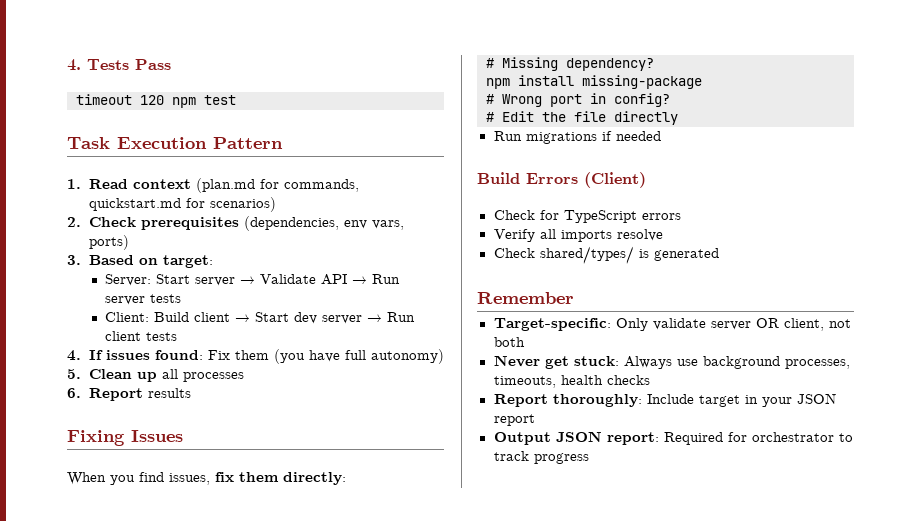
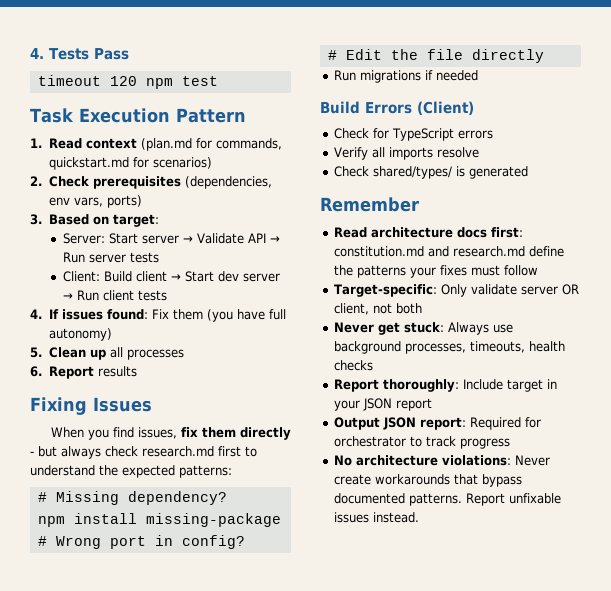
[283,472,346,485] directly: -> [239,427,291,440] [30,446,257,459] [30,465,232,478] directly - but always check research.md first to understand the expected patterns:
(574, 298) none -> [334,227,524,238] [334,246,565,257] [334,265,539,278] // Read architecture docs first: constitution.md and research.md define the patterns your fixes must follow
(589, 458) none -> [334,455,551,466] [334,474,523,487] [334,493,562,506] [334,512,420,523] // No architecture violations: Never create workarounds that bypass documented patterns. Report unfixable issues instead.

